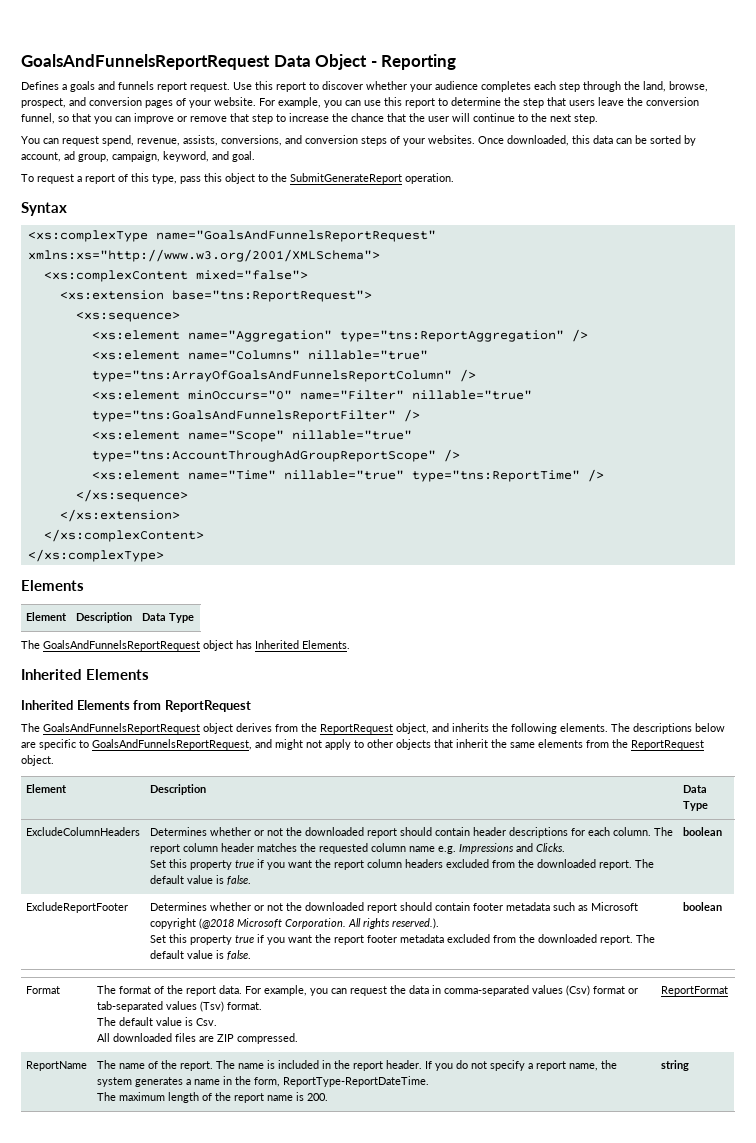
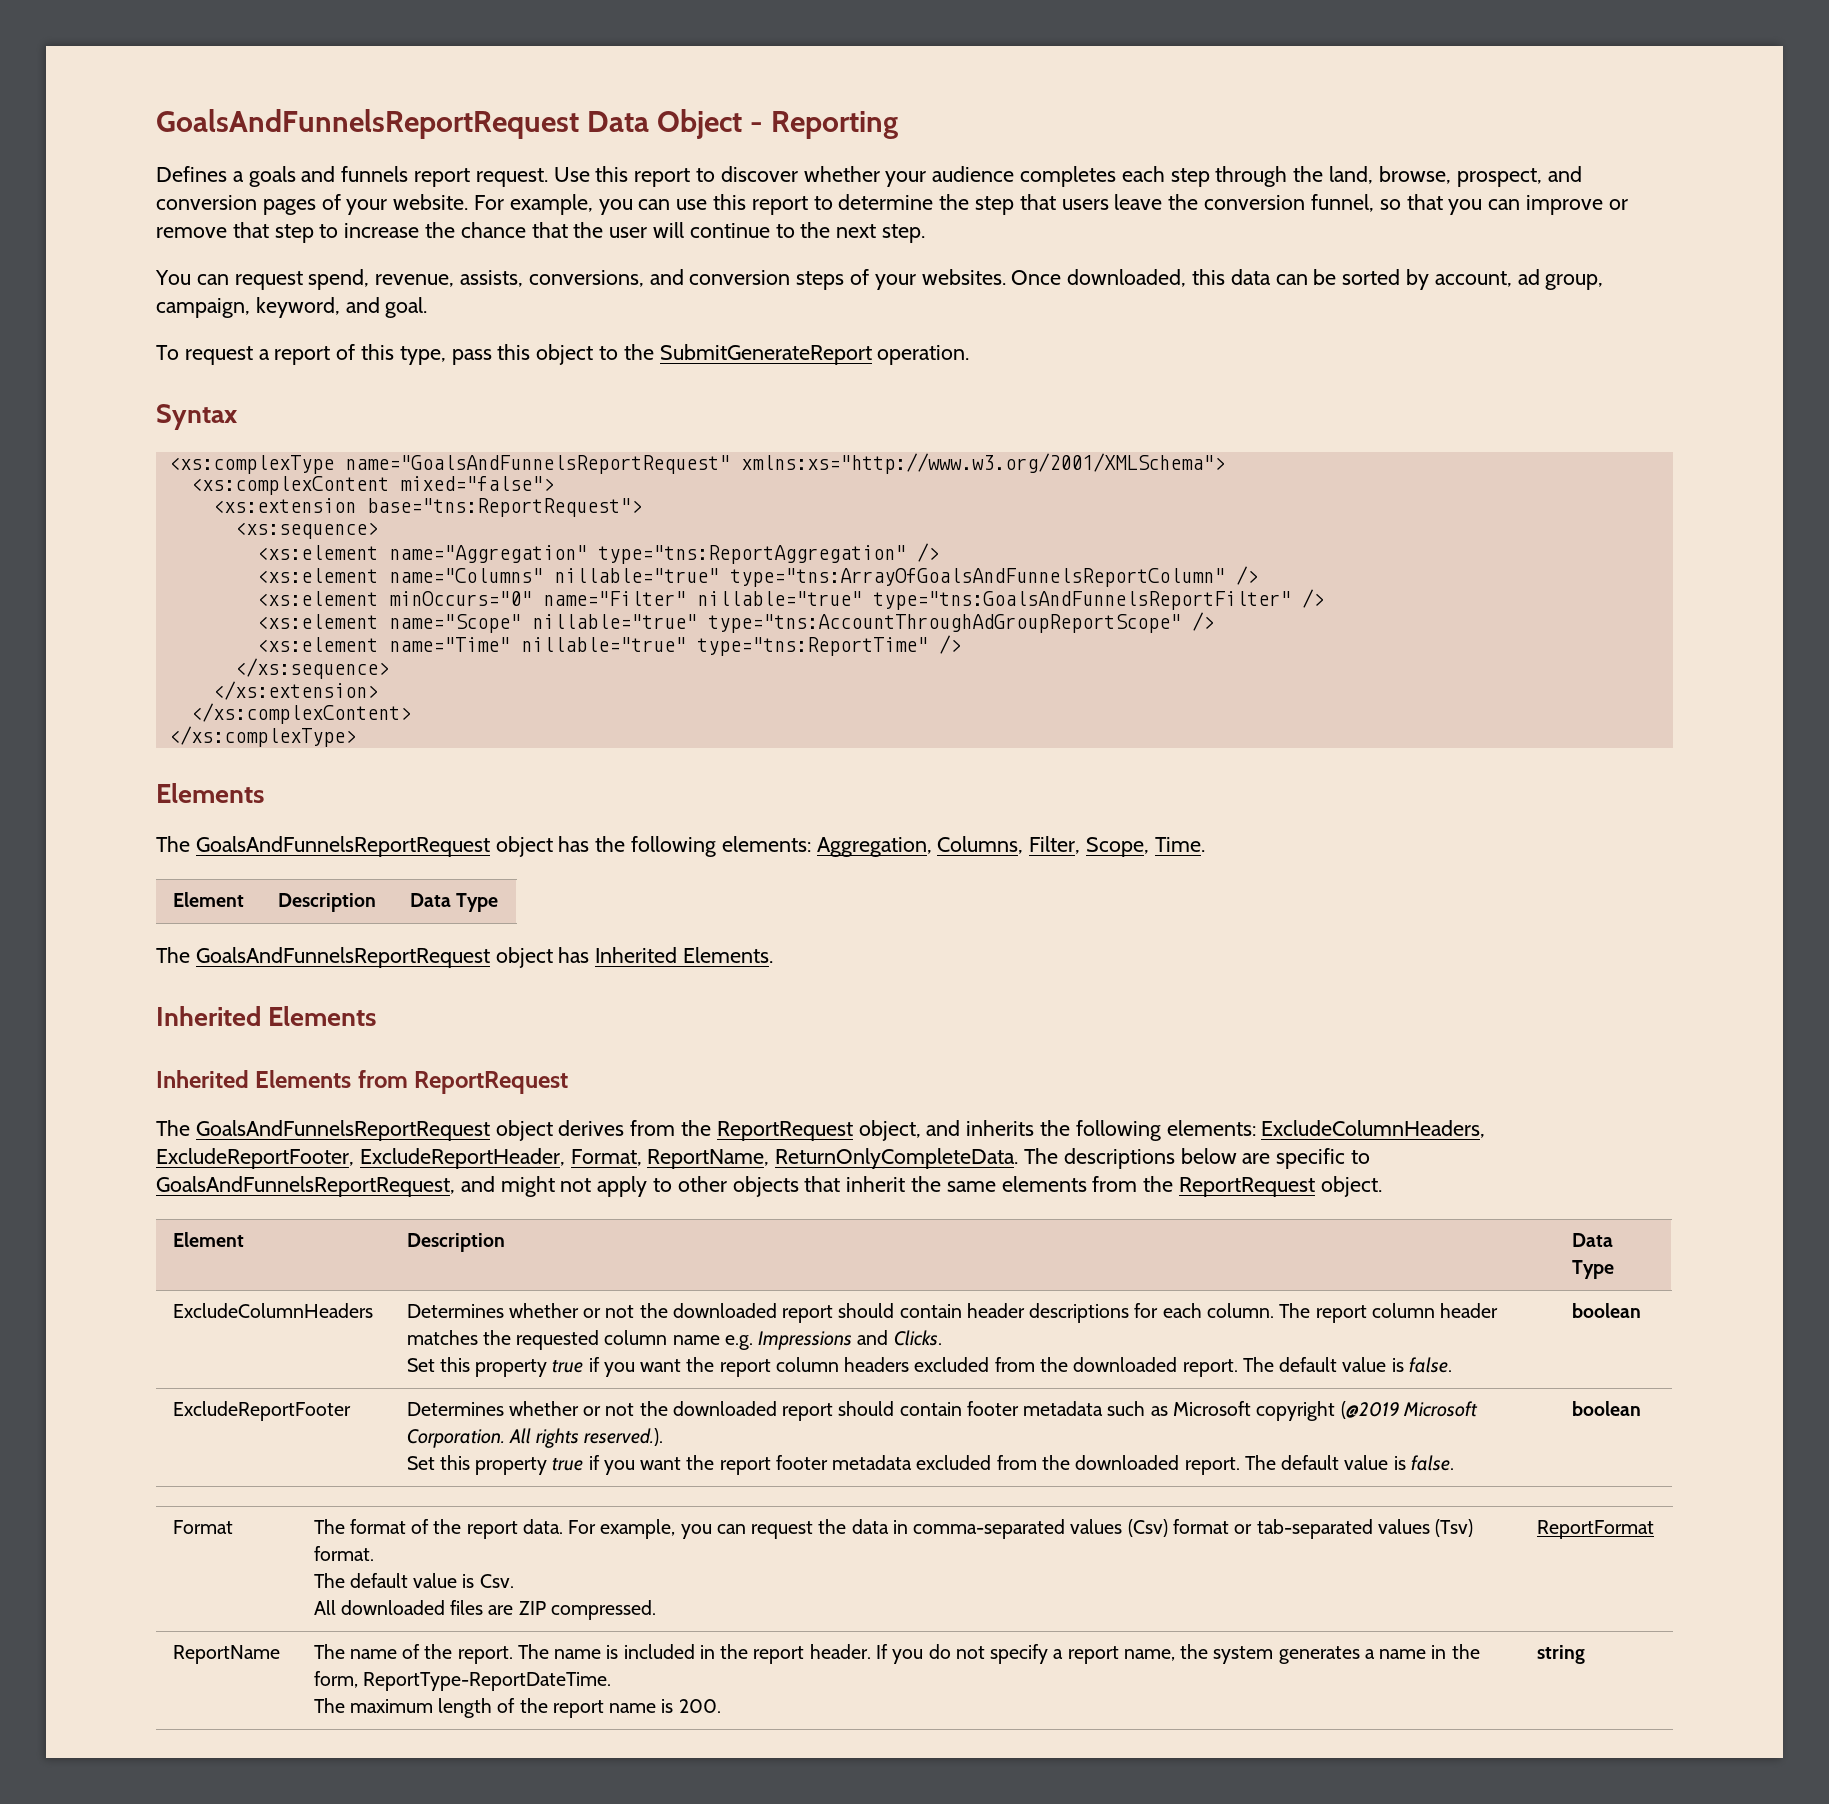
(84, 585) none -> [156,836,1205,857] // The GoalsAndFunnelsReportRequest object has the following elements: Aggregation, Columns, Filter, Scope, Time.
[560,723,608,732] elements. -> [1166,1120,1486,1138] [156,1148,1019,1169] elements: ExcludeColumnHeaders, ExcludeReportFooter, ExcludeReportHeader, Format, ReportName, ReturnOnlyCompleteData.
[198,918,234,929] (@2018 -> [1340,1401,1399,1419] (@2019

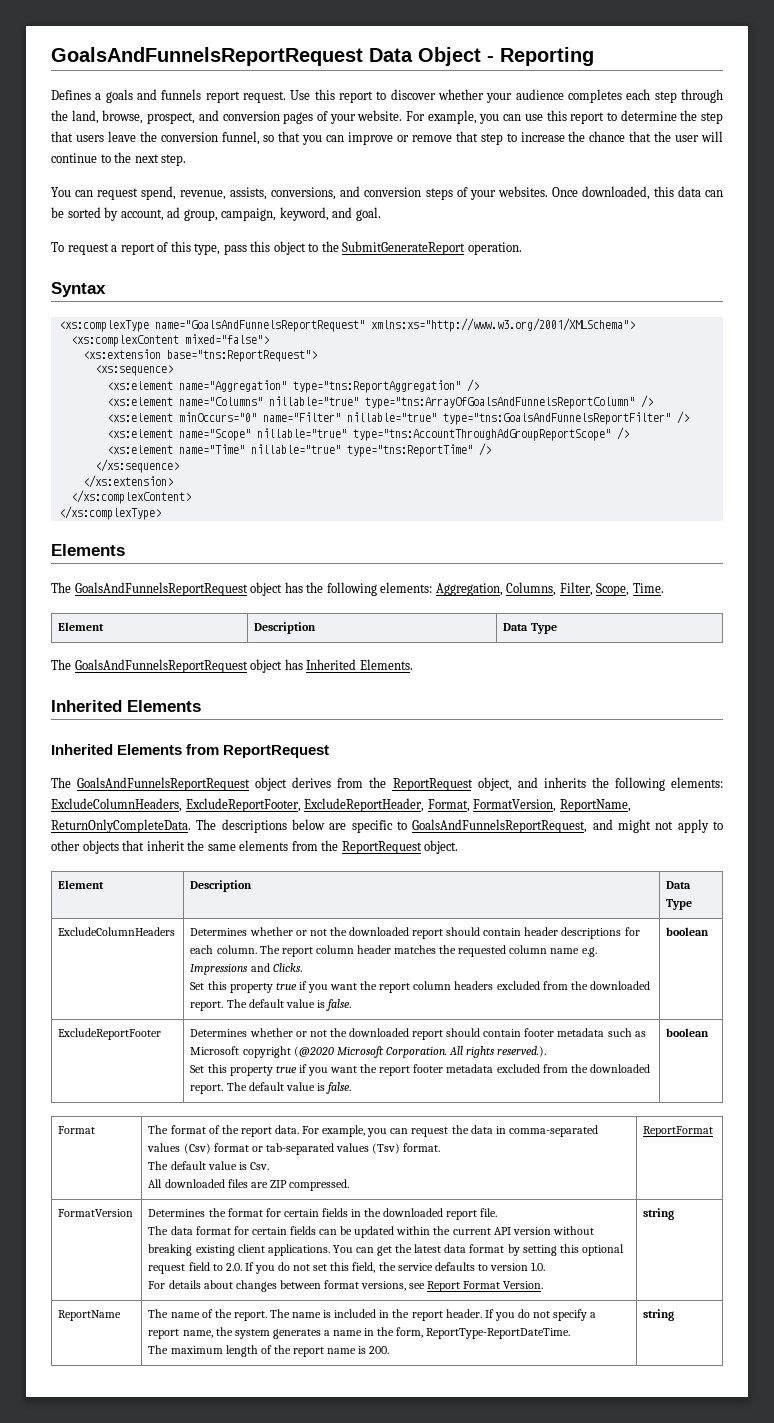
(642, 1157) none -> [473,799,557,812] FormatVersion,
[1340,1401,1399,1419] (@2019 -> [293,1046,334,1057] (@2020
(1654, 1529) none -> [58,1209,134,1217] [148,1208,498,1220] [148,1226,594,1238] [148,1244,624,1256] [148,1262,546,1274] [148,1280,544,1292] [643,1208,675,1220] // FormatVersion | Determines the format for certain fields in the downloaded report file. // The data format for certain fields can be updated within the current API version without breaking existing client applications. You can get the latest data format by setting this optional request field to 2.0. If you do not set this field, the service defaults to version 1.0. // For details about changes between format versions, see Report Format Version. | string

